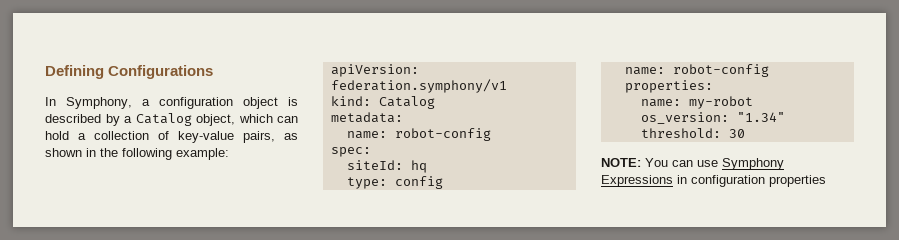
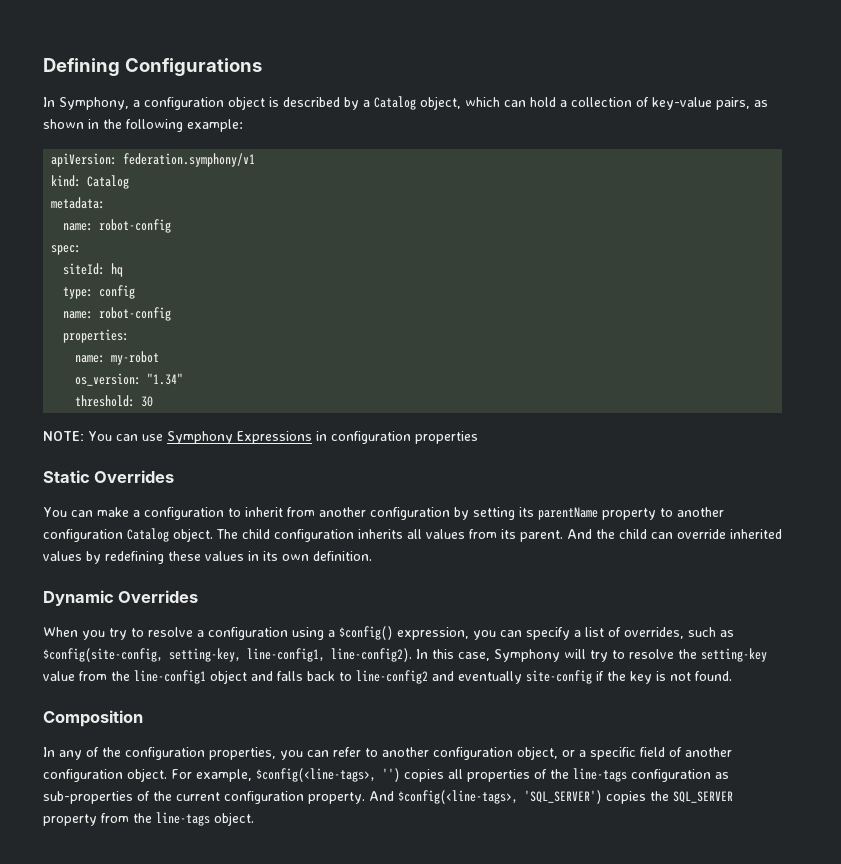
(826, 181) none -> [43,470,175,483] [43,507,724,520] [43,528,782,542] [43,551,372,564] [43,590,199,606] [43,626,734,640] [43,648,767,662] [43,670,732,684] [43,710,143,727] [43,746,732,760] [43,768,729,782] [43,790,733,804] [43,812,254,826] // Static Overrides // You can make a configuration to inherit from another configuration by setting its parentName property to another configuration Catalog object. The child configuration inherits all values from its parent. And the child can override inherited values by redefining these values in its own definition. // Dynamic Overrides // When you try to resolve a configuration using a $config() expression, you can specify a list of overrides, such as $config(site-config, setting-key, line-config1, line-config2). In this case, Symphony will try to resolve the setting-key value from the line-config1 object and falls back to line-config2 and eventually site-config if the key is not found. // Composition // In any of the configuration properties, you can refer to another configuration object, or a specific field of another configuration object. For example, $config(<line-tags>, '') copies all properties of the line-tags configuration as sub-properties of the current configuration property. And $config(<line-tags>, 'SQL_SERVER') copies the SQL_SERVER property from the line-tags object.

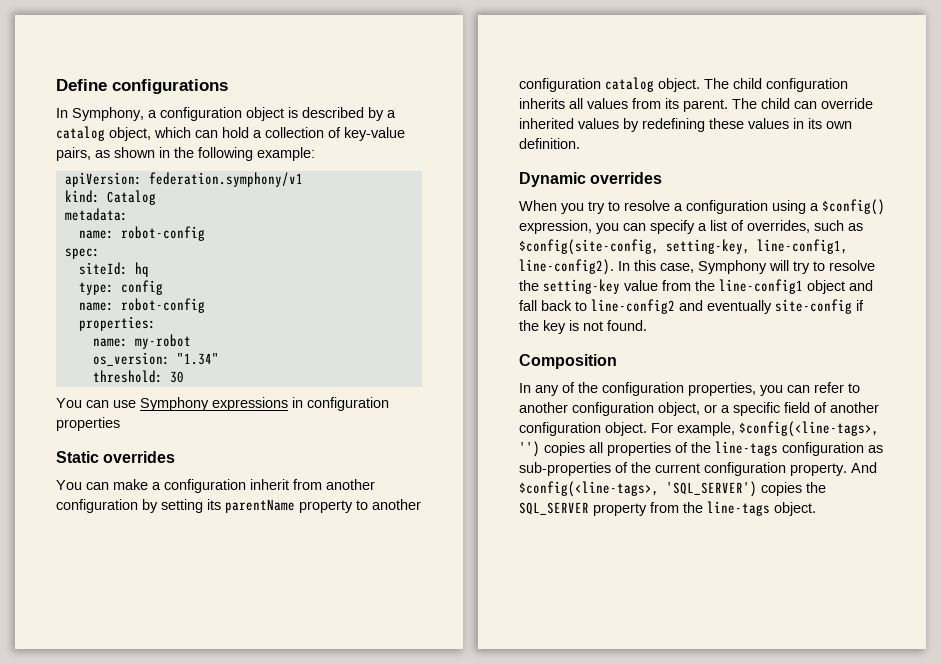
[43,58,262,76] Defining Configurations -> [56,79,228,94] Define configurations
[374,96,416,110] Catalog -> [56,126,105,141] catalog
[43,431,84,441] NOTE: -> (184, 377) none
[237,431,312,444] Expressions -> [212,397,288,411] expressions
[94,470,175,483] Overrides -> [103,451,176,463] overrides
[228,508,241,517] to -> (246, 486) none
[127,528,169,542] Catalog -> [605,77,654,92] catalog
[567,529,615,539] And the -> [732,98,757,109] The
[118,590,199,603] Overrides -> [590,172,663,184] overrides
[277,671,303,681] falls -> [519,300,537,311] fall

